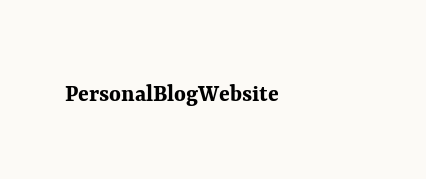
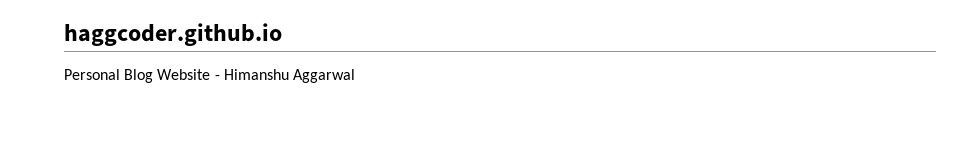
[65,84,279,106] PersonalBlogWebsite -> [64,23,282,46] [64,69,355,83] haggcoder.github.io // Personal Blog Website - Himanshu Aggarwal

